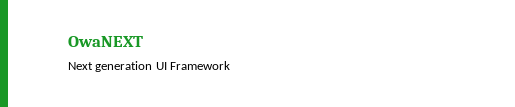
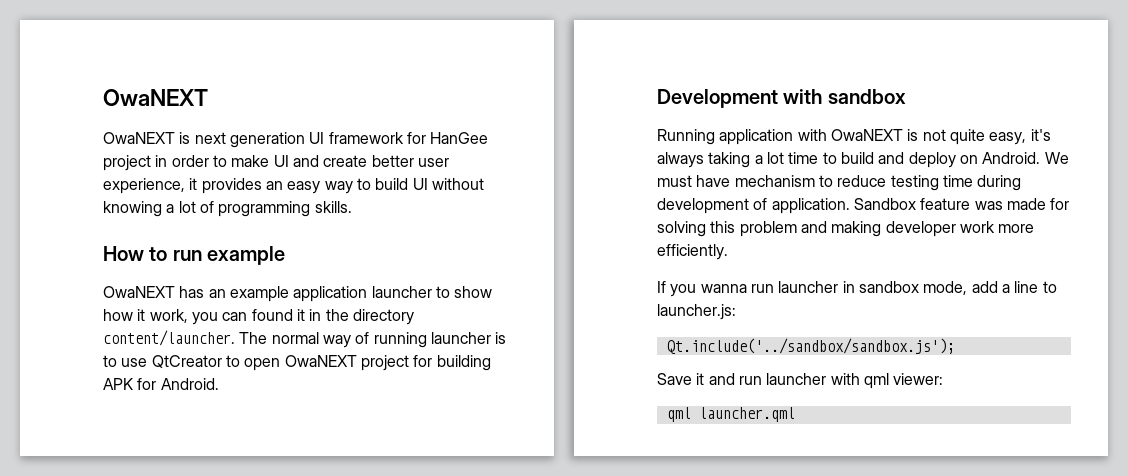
[68,61,231,72] Next generation UI Framework -> [103,132,489,148] [103,155,449,171] [103,178,484,194] [103,201,352,217] [103,246,286,265] [103,286,493,302] [103,309,414,325] [103,330,507,348] [103,355,491,371] [103,378,219,390] [657,89,906,108] [657,129,1051,145] [657,152,1069,168] [657,175,1022,191] [657,198,1070,214] [657,221,1035,237] [657,244,728,260] [657,281,1057,297] [657,304,736,320] [666,338,955,354] [657,373,944,389] [666,407,795,422] OwaNEXT is next generation UI framework for HanGee project in order to make UI and create better user experience, it provides an easy way to build UI without knowing a lot of programming skills. // How to run example // OwaNEXT has an example application launcher to show how it work, you can found it in the directory content/launcher. The normal way of running launcher is to use QtCreator to open OwaNEXT project for building APK for Android. // Development with sandbox // Running application with OwaNEXT is not quite easy, it's always taking a lot time to build and deploy on Android. We must have mechanism to reduce testing time during development of application. Sandbox feature was made for solving this problem and making developer work more efficiently. // If you wanna run launcher in sandbox mode, add a line to launcher.js: // Qt.include('../sandbox/sandbox.js'); // Save it and run launcher with qml viewer: // qml launcher.qml

